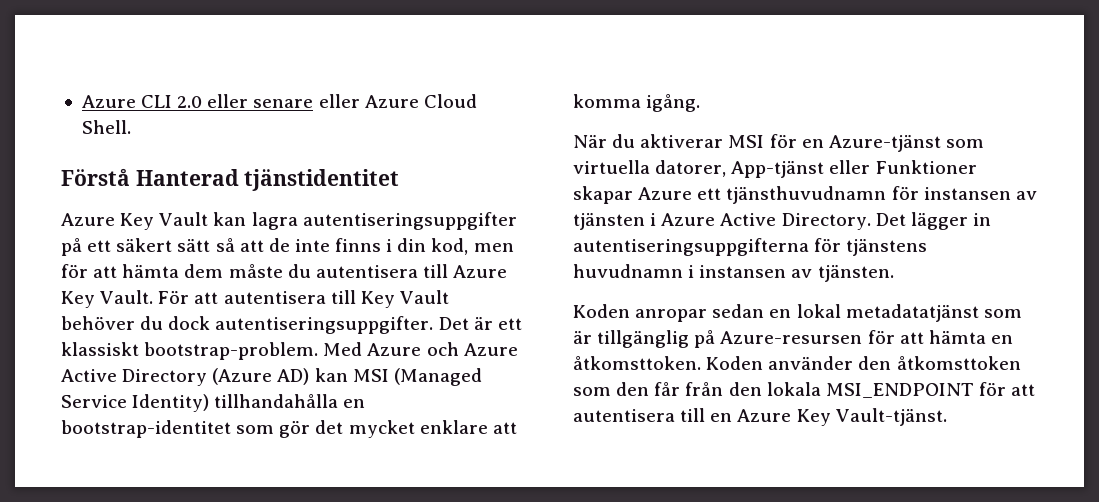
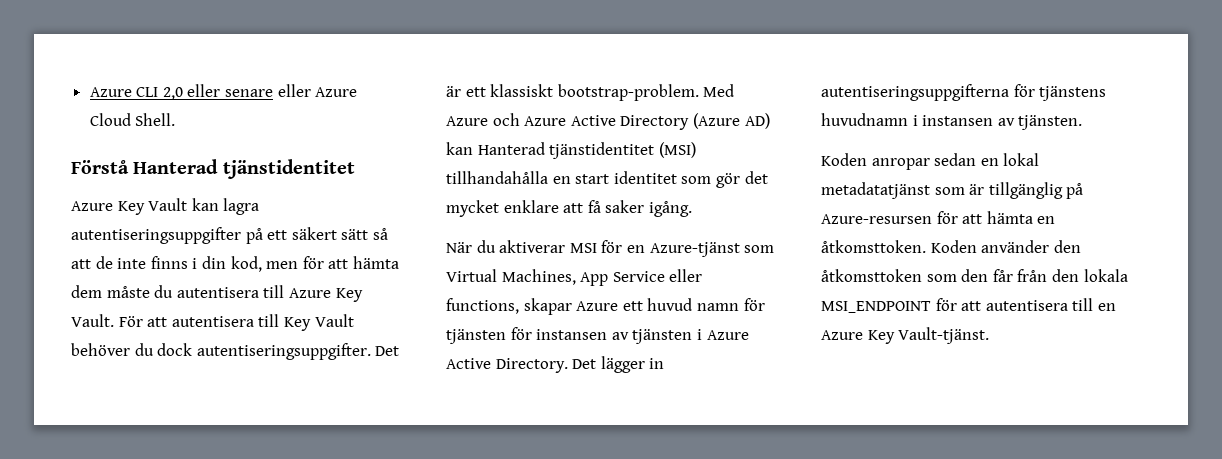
[177,96,203,108] 2.0 -> [162,87,183,100] 2,0
[352,368,482,386] [61,394,366,412] [61,420,231,438] MSI (Managed Service Identity) tillhandahålla en bootstrap-identitet -> [477,142,696,159] [446,171,677,184] Hanterad tjänstidentitet (MSI) tillhandahålla en start identitet
[573,94,641,108] komma -> [587,200,645,213] få saker
[573,160,977,178] [573,186,887,204] virtuella datorer, App-tjänst eller Funktioner skapar Azure ett tjänsthuvudnamn -> [446,269,703,286] [446,298,765,315] [446,329,506,344] Virtual Machines, App Service eller functions, skapar Azure ett huvud namn för tjänsten

